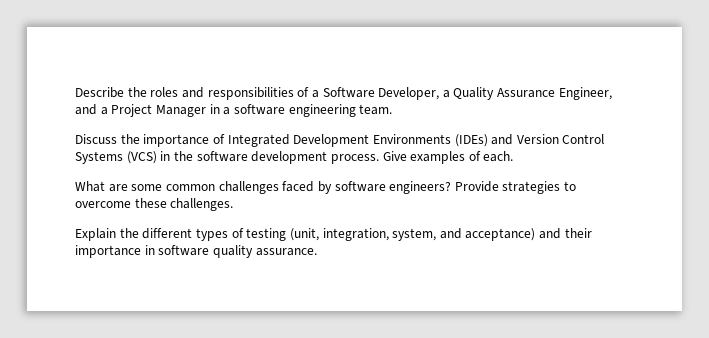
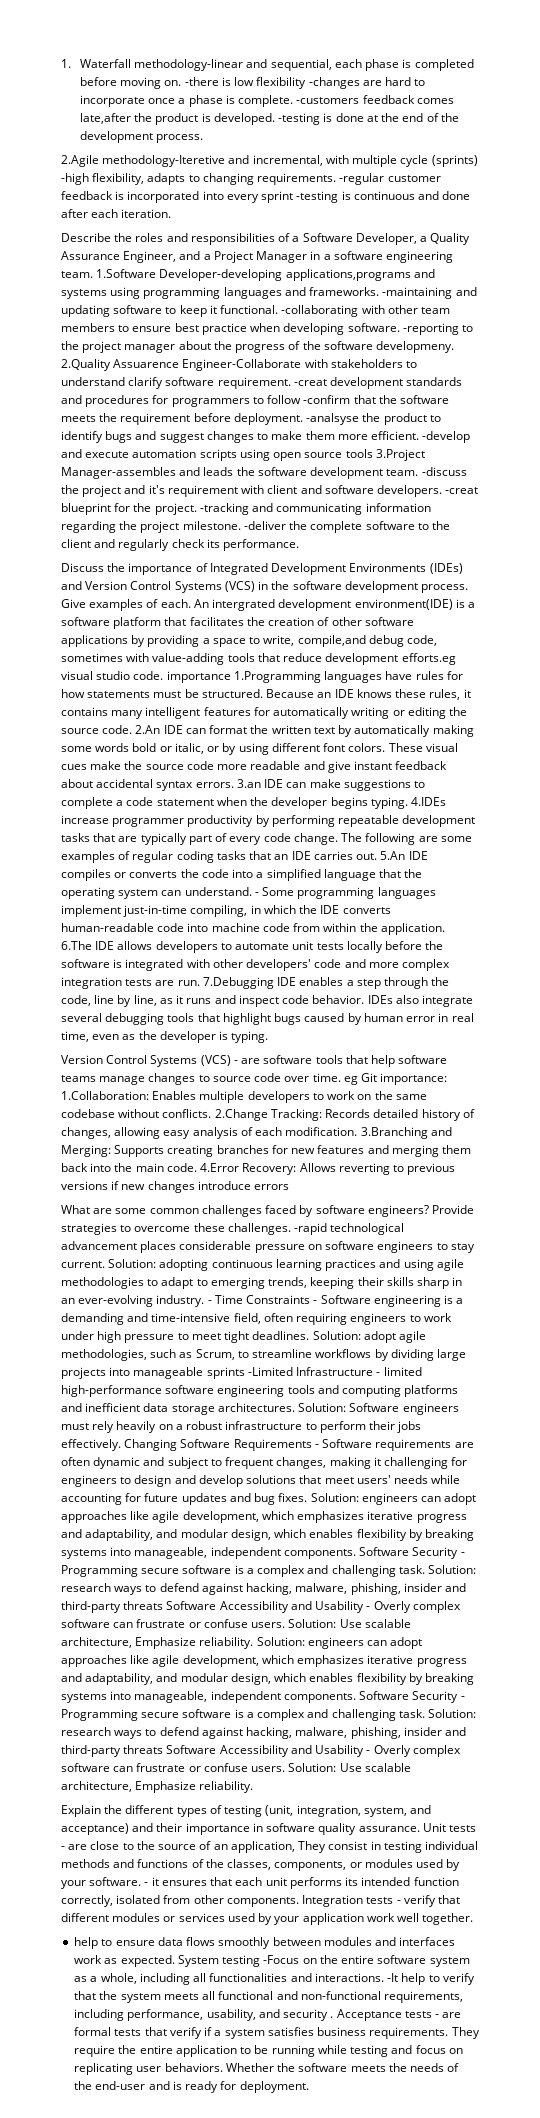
(75, 92) none -> [61,59,474,71] [79,77,426,89] [79,95,454,107] [79,113,459,125] [79,131,204,143] [61,155,478,167] [61,173,441,185] [61,191,471,203] [61,209,172,218] 1. Waterfall methodology-linear and sequential, each phase is completed before moving on. -there is low flexibility -changes are hard to incorporate once a phase is complete. -customers feedback comes late,after the product is developed. -testing is done at the end of the development process. // 2.Agile methodology-Iteretive and incremental, with multiple cycle (sprints) -high flexibility, adapts to changing requirements. -regular customer feedback is incorporated into every sprint -testing is continuous and done after each iteration. //
(393, 109) none -> [96,269,435,281] [61,287,477,299] [61,305,451,317] [61,323,474,335] [61,341,455,353] [61,359,418,371] [61,377,463,389] [61,395,450,407] [61,413,441,425] [61,431,471,443] [61,449,425,461] [61,467,467,479] [61,485,479,497] [61,503,431,515] [61,521,451,533] [61,539,300,551] 1.Software Developer-developing applications,programs and systems using programming languages and frameworks. -maintaining and updating software to keep it functional. -collaborating with other team members to ensure best practice when developing software. -reporting to the project manager about the progress of the software developmeny. 2.Quality Assuarence Engineer-Collaborate with stakeholders to understand clarify software requirement. -creat development standards and procedures for programmers to follow -confirm that the software meets the requirement before deployment. -analsyse the product to identify bugs and suggest changes to make them more efficient. -develop and execute automation scripts using open source tools 3.Project Manager-assembles and leads the software development team. -discuss the project and it's requirement with client and software developers. -creat blueprint for the project. -tracking and communicating information regarding the project milestone. -deliver the complete software to the client and regularly check its performance.
(514, 156) none -> [193,599,476,611] [61,617,414,629] [61,635,438,647] [61,653,456,665] [61,671,463,683] [61,689,471,700] [61,707,468,719] [61,725,474,737] [61,743,458,755] [61,761,448,773] [61,779,426,791] [61,797,447,809] [61,815,476,827] [61,833,472,845] [61,851,428,863] [61,869,423,881] [61,887,436,899] [61,905,391,917] [61,923,445,935] [61,941,444,953] [61,959,451,971] [61,977,450,989] [61,995,474,1007] [61,1013,474,1025] [61,1031,269,1043] [61,1055,448,1067] [61,1073,448,1085] [61,1091,427,1103] [61,1109,475,1121] [61,1127,452,1139] [61,1145,472,1157] [61,1163,456,1175] [61,1181,290,1193] An intergrated development environment(IDE) is a software platform that facilitates the creation of other software applications by providing a space to write, compile,and debug code, sometimes with value-adding tools that reduce development efforts.eg visual studio code. importance 1.Programming languages have rules for how statements must be structured. Because an IDE knows these rules, it contains many intelligent features for automatically writing or editing the source code. 2.An IDE can format the written text by automatically making some words bold or italic, or by using different font colors. These visual cues make the source code more readable and give instant feedback about accidental syntax errors. 3.an IDE can make suggestions to complete a code statement when the developer begins typing. 4.IDEs increase programmer productivity by performing repeatable development tasks that are typically part of every code change. The following are some examples of regular coding tasks that an IDE carries out. 5.An IDE compiles or converts the code into a simplified language that the operating system can understand. - Some programming languages implement just-in-time compiling, in which the IDE converts human-readable code into machine code from within the application. 6.The IDE allows developers to automate unit tests locally before the software is integrated with other developers' code and more complex integration tests are run. 7.Debugging IDE enables a step through the code, line by line, as it runs and inspect code behavior. IDEs also integrate several debugging tools that highlight bugs caused by human error in real time, even as the developer is typing. // Version Control Systems (VCS) - are software tools that help software teams manage changes to source code over time. eg Git importance: 1.Collaboration: Enables multiple developers to work on the same codebase without conflicts. 2.Change Tracking: Records detailed history of changes, allowing easy analysis of each modification. 3.Branching and Merging: Supports creating branches for new features and merging them back into the main code. 4.Error Recovery: Allows reverting to previous versions if new changes introduce errors
(234, 204) none -> [294,1223,405,1235] [61,1241,475,1253] [61,1259,464,1271] [61,1277,463,1289] [61,1295,464,1307] [61,1313,452,1325] [61,1331,427,1343] [61,1349,467,1361] [61,1367,422,1379] [61,1385,459,1397] [61,1403,459,1415] [61,1421,422,1433] [61,1439,474,1451] [61,1457,468,1469] [61,1475,461,1487] [61,1493,477,1505] [61,1511,467,1523] [61,1529,475,1541] [61,1547,465,1559] [61,1565,477,1577] [61,1583,467,1595] [61,1601,461,1613] [61,1619,411,1628] [61,1637,423,1649] [61,1655,467,1667] [61,1673,475,1685] [61,1691,465,1703] [61,1709,477,1721] [61,1727,467,1739] [61,1745,461,1757] [61,1763,411,1772] [61,1781,254,1793] -rapid technological advancement places considerable pressure on software engineers to stay current. Solution: adopting continuous learning practices and using agile methodologies to adapt to emerging trends, keeping their skills sharp in an ever-evolving industry. - Time Constraints - Software engineering is a demanding and time-intensive field, often requiring engineers to work under high pressure to meet tight deadlines. Solution: adopt agile methodologies, such as Scrum, to streamline workflows by dividing large projects into manageable sprints -Limited Infrastructure - limited high-performance software engineering tools and computing platforms and inefficient data storage architectures. Solution: Software engineers must rely heavily on a robust infrastructure to perform their jobs effectively. Changing Software Requirements - Software requirements are often dynamic and subject to frequent changes, making it challenging for engineers to design and develop solutions that meet users' needs while accounting for future updates and bug fixes. Solution: engineers can adopt approaches like agile development, which emphasizes iterative progress and adaptability, and modular design, which enables flexibility by breaking systems into manageable, independent components. Software Security - Programming secure software is a complex and challenging task. Solution: research ways to defend against hacking, malware, phishing, insider and third-party threats Software Accessibility and Usability - Overly complex software can frustrate or confuse users. Solution: Use scalable architecture, Emphasize reliability. Solution: engineers can adopt approaches like agile development, which emphasizes iterative progress and adaptability, and modular design, which enables flexibility by breaking systems into manageable, independent components. Software Security - Programming secure software is a complex and challenging task. Solution: research ways to defend against hacking, malware, phishing, insider and third-party threats Software Accessibility and Usability - Overly complex software can frustrate or confuse users. Solution: Use scalable architecture, Emphasize reliability.
(317, 252) none -> [422,1823,477,1832] [61,1841,479,1853] [61,1859,461,1871] [61,1877,459,1889] [61,1895,461,1907] [61,1913,474,1925] [74,1937,456,1949] [74,1955,470,1967] [74,1973,475,1985] [74,1991,464,2003] [74,2009,462,2021] [74,2027,480,2039] [74,2045,463,2057] [74,2063,460,2075] [74,2081,309,2093] Unit tests - are close to the source of an application, They consist in testing individual methods and functions of the classes, components, or modules used by your software. - it ensures that each unit performs its intended function correctly, isolated from other components. Integration tests - verify that different modules or services used by your application work well together. // help to ensure data flows smoothly between modules and interfaces work as expected. System testing -Focus on the entire software system as a whole, including all functionalities and interactions. -It help to verify that the system meets all functional and non-functional requirements, including performance, usability, and security . Acceptance tests - are formal tests that verify if a system satisfies business requirements. They require the entire application to be running while testing and focus on replicating user behaviors. Whether the software meets the needs of the end-user and is ready for deployment.

